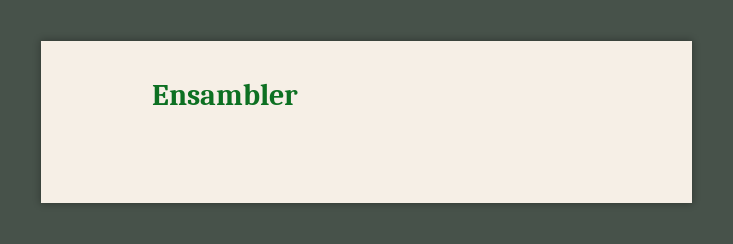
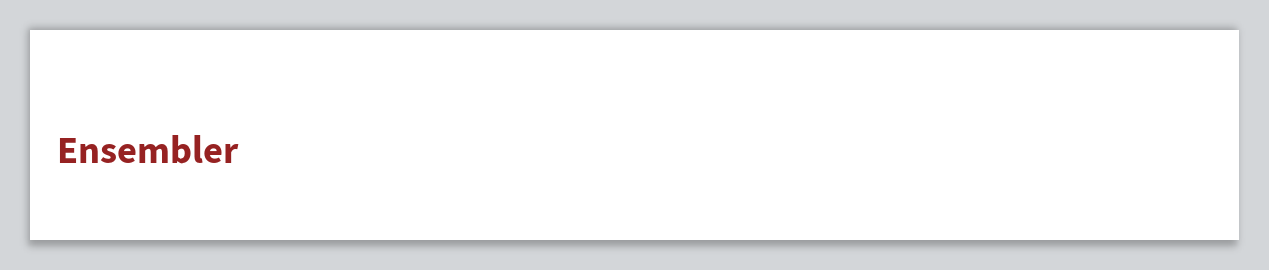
[152,83,298,105] Ensambler -> [57,135,239,164] Ensembler

